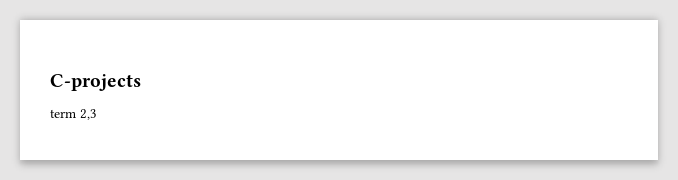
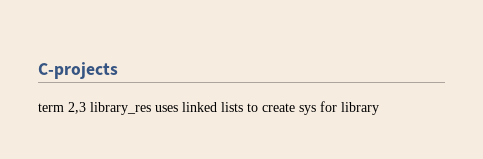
(97, 114) none -> [90,101,379,115] library_res uses linked lists to create sys for library

